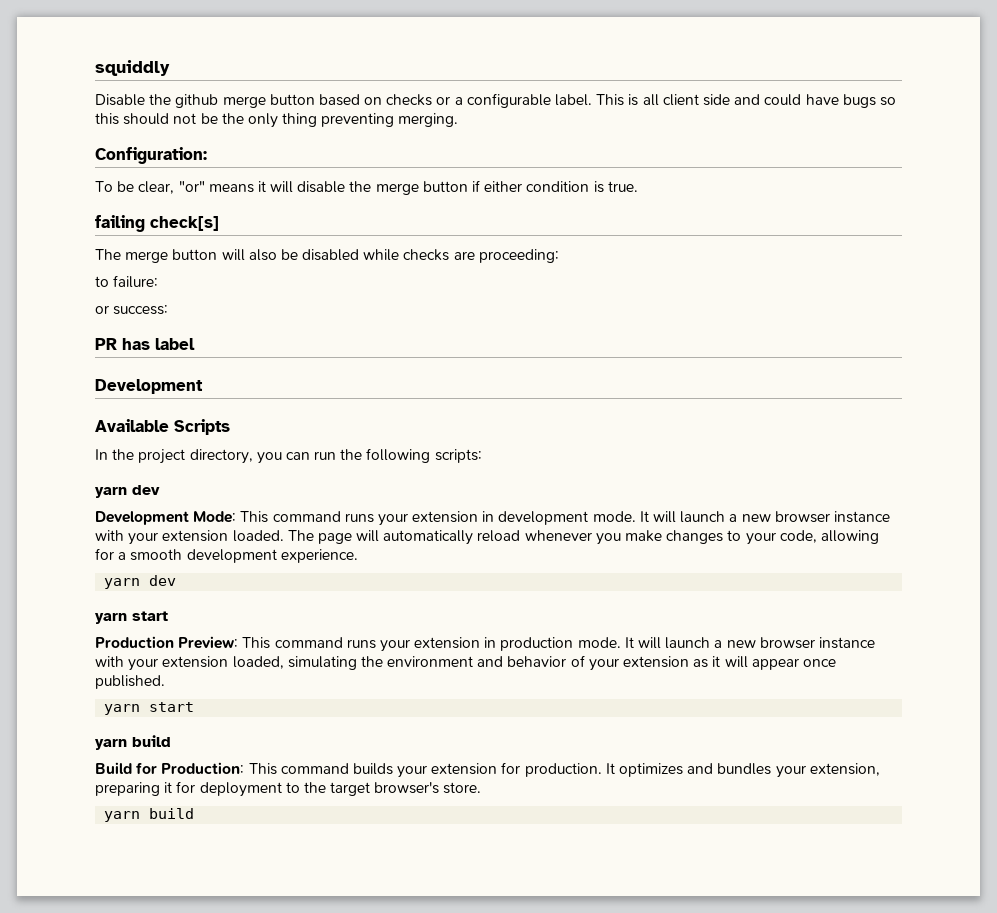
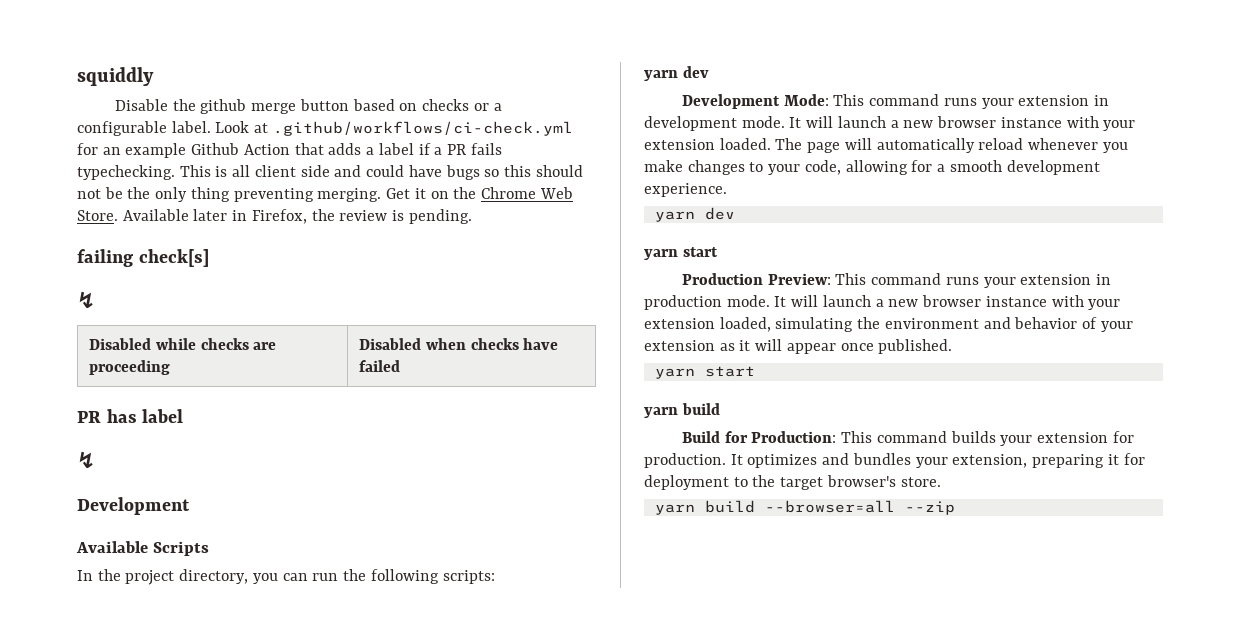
(593, 100) none -> [215,121,573,136] [77,143,502,158] [77,165,175,180] Look at .github/workflows/ci-check.yml for an example Github Action that adds a label if a PR fails typechecking.
[95,147,207,164] [95,180,638,195] [95,215,219,232] [95,249,559,263] [95,275,159,288] [95,305,169,315] // Configuration: // To be clear, "or" means it will disable the merge button if either condition is true. // failing check[s] // The merge button will also be disabled while checks are proceeding: // to failure: // or success: -> [386,187,573,199] [77,209,472,224] [77,249,209,267] [77,291,95,309] [89,338,277,350] [89,360,171,375] [359,338,559,350] [359,360,401,372] Get it on the Chrome Web Store. Available later in Firefox, the review is pending. // failing check[s] // ↯ // Disabled while checks are proceeding | Disabled when checks have failed
(195, 344) none -> [77,451,95,469] // ↯
(195, 813) none -> [764,500,955,515] --browser=all --zip

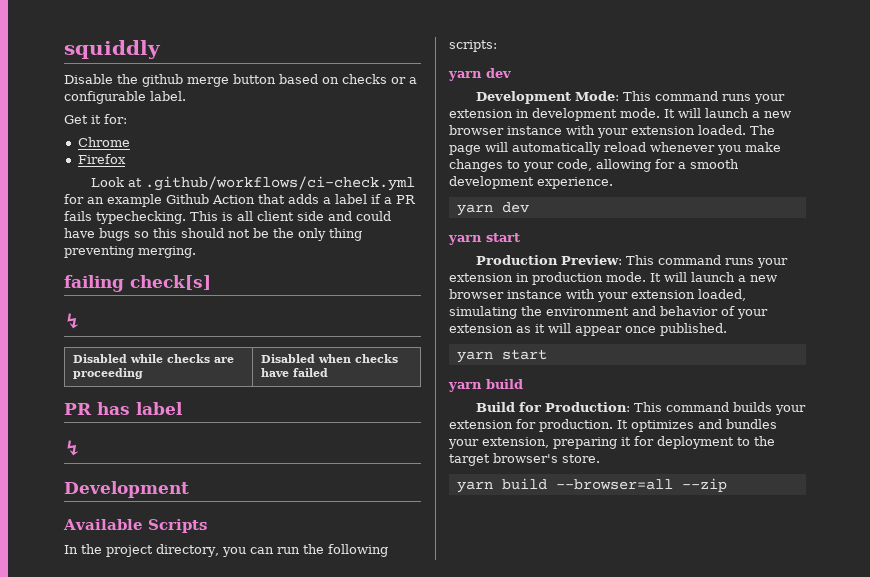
(211, 127) none -> [64,114,127,124] [77,137,130,147] [77,154,126,164] // Get it for: // Chrome // Firefox //
[386,187,573,199] [77,209,472,224] Get it on the Chrome Web Store. Available later in Firefox, the review is pending. -> (196, 252) none

